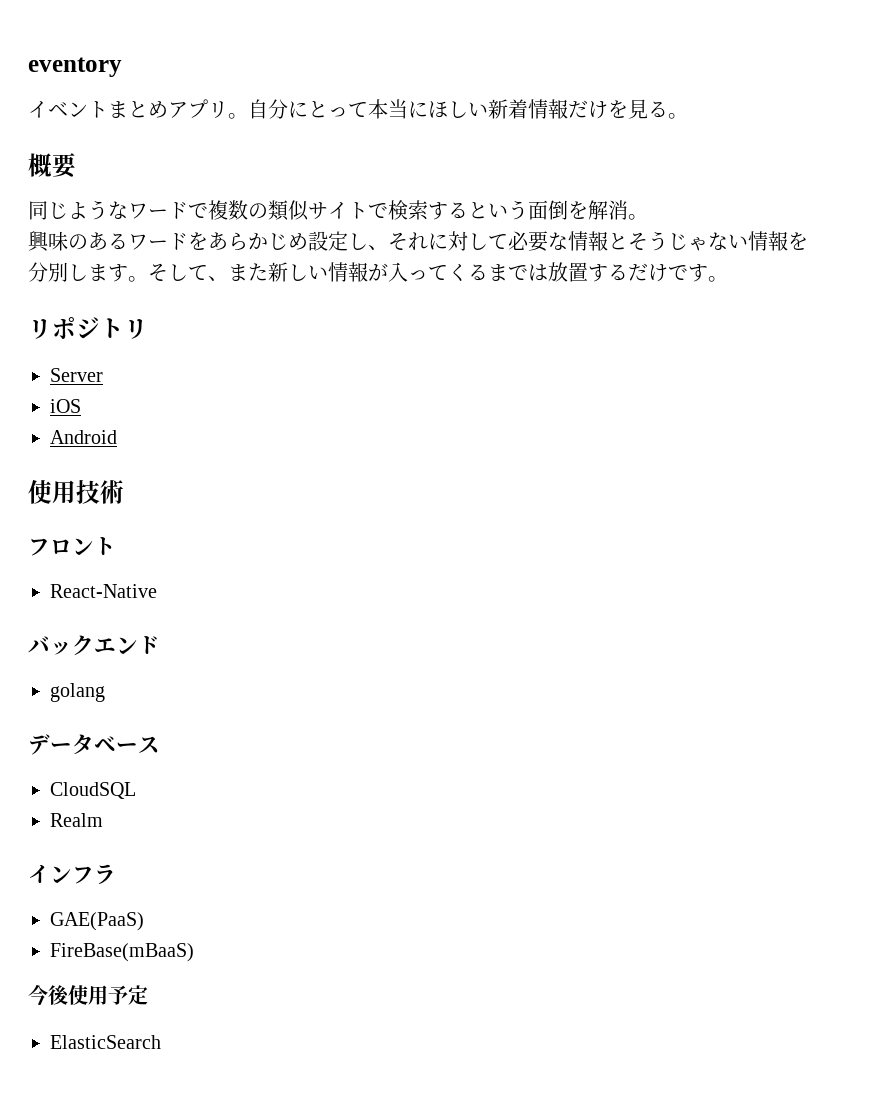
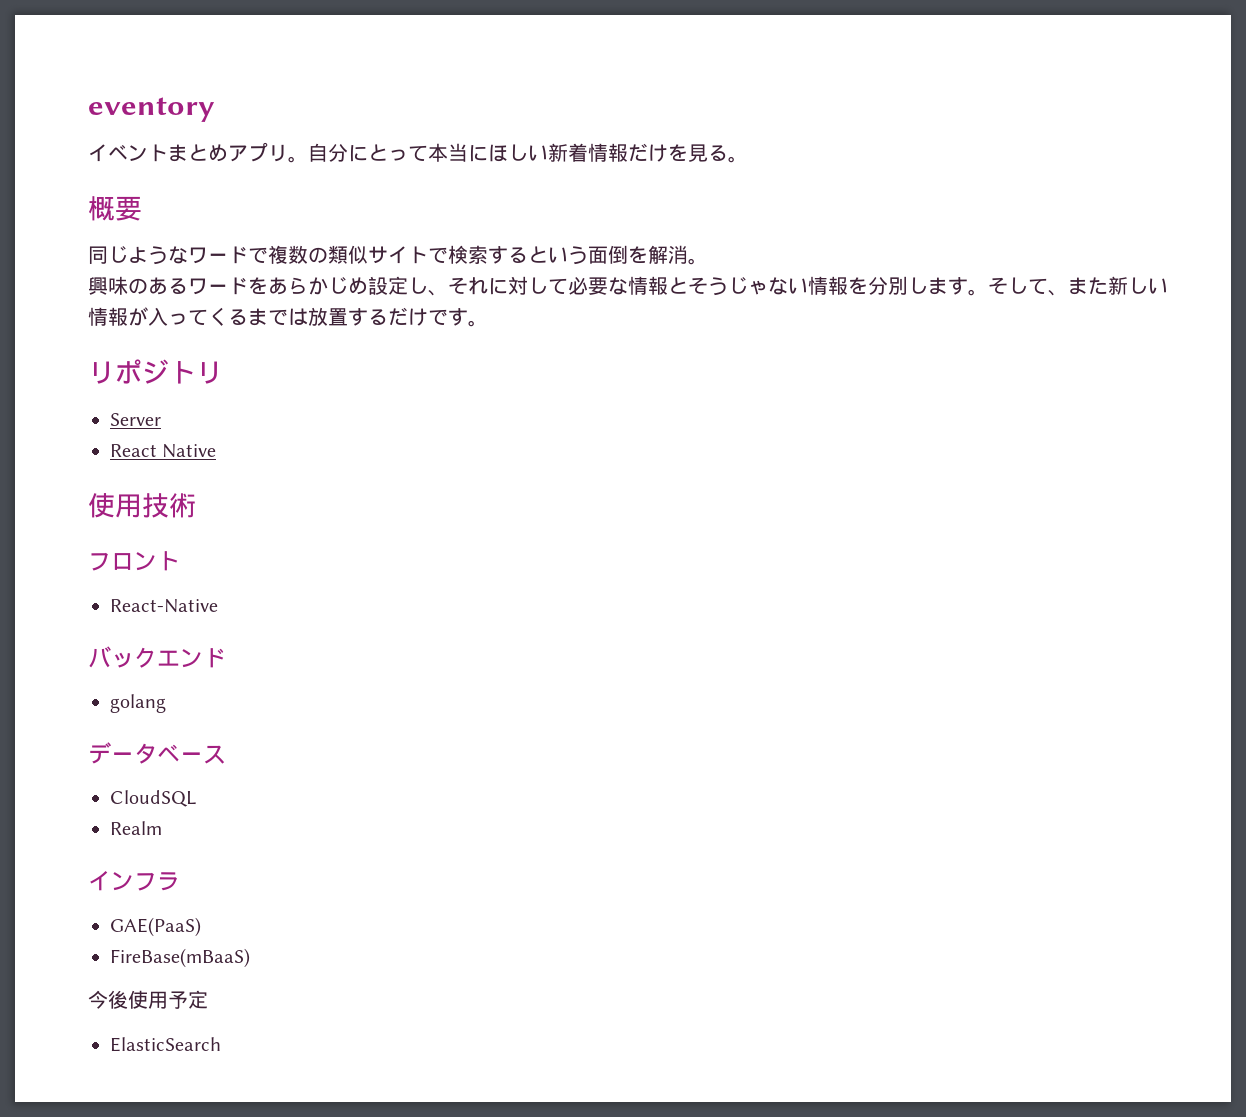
[50,399,81,413] [50,430,117,444] iOS // Android -> [110,444,217,458] React Native

